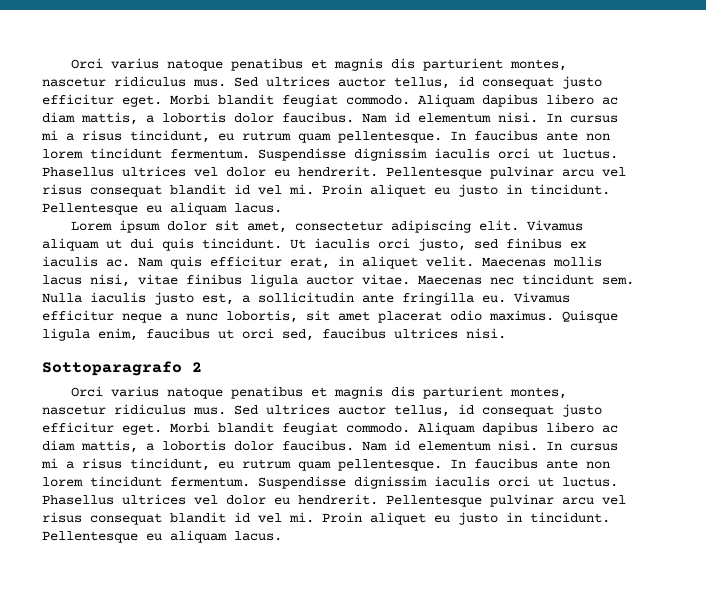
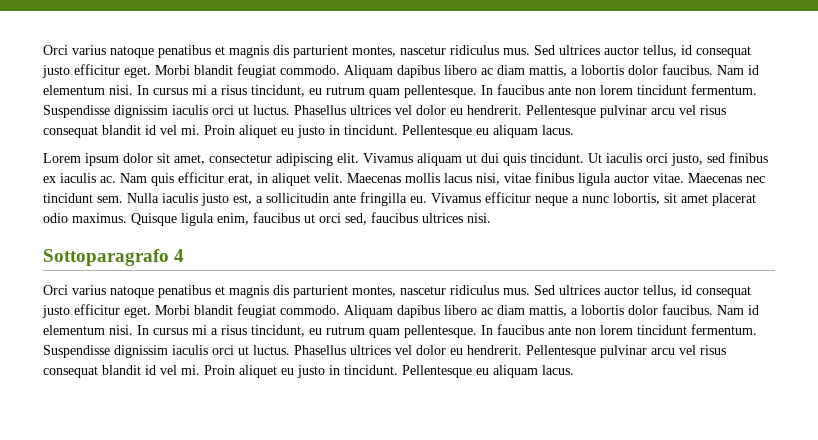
[192,362,202,372] 2 -> [174,249,185,262] 4

